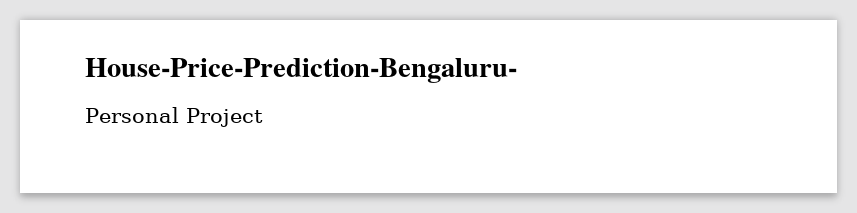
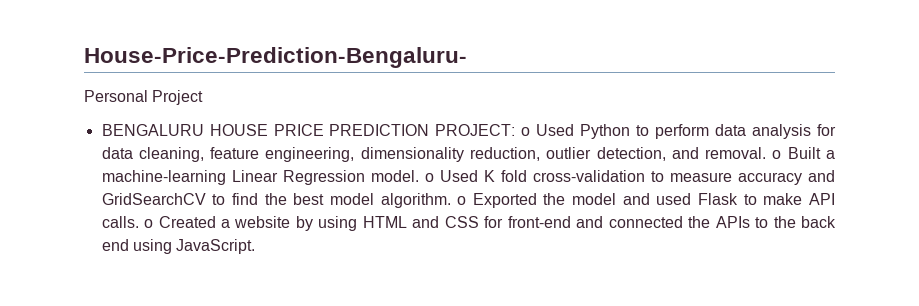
(263, 117) none -> [101,124,837,139] [101,147,835,162] [101,170,835,185] [101,193,835,208] [101,216,836,231] [101,239,256,254] // BENGALURU HOUSE PRICE PREDICTION PROJECT: o Used Python to perform data analysis for data cleaning, feature engineering, dimensionality reduction, outlier detection, and removal. o Built a machine-learning Linear Regression model. o Used K fold cross-validation to measure accuracy and GridSearchCV to find the best model algorithm. o Exported the model and used Flask to make API calls. o Created a website by using HTML and CSS for front-end and connected the APIs to the back end using JavaScript.

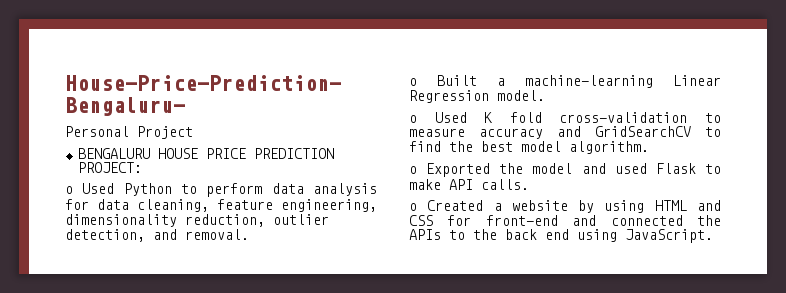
(516, 130) none -> (142, 167) //
(767, 153) none -> (249, 234) //
(419, 176) none -> (545, 95) //
(451, 200) none -> (649, 147) //
(139, 222) none -> (529, 184) //

